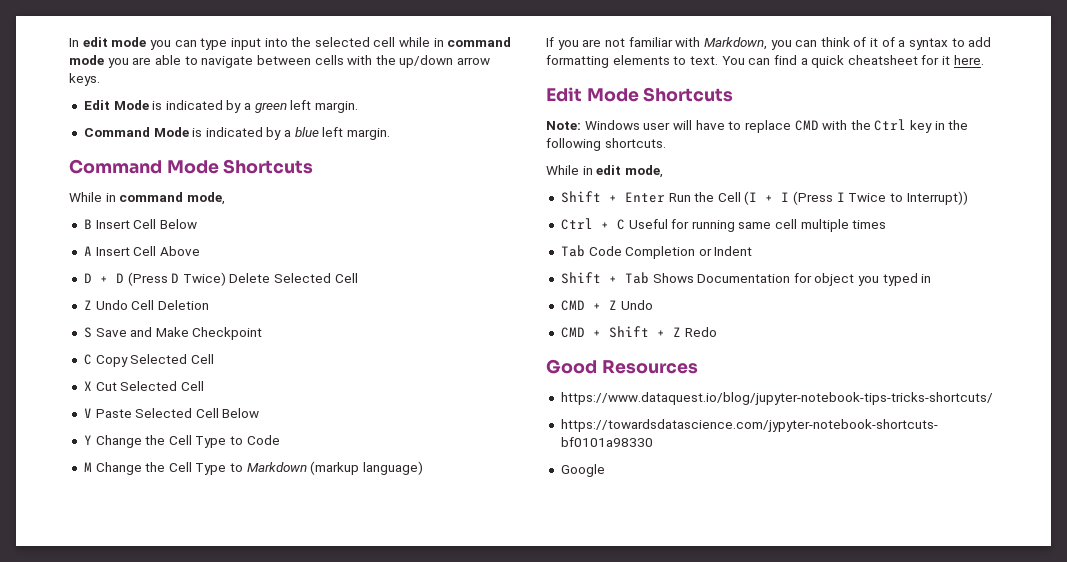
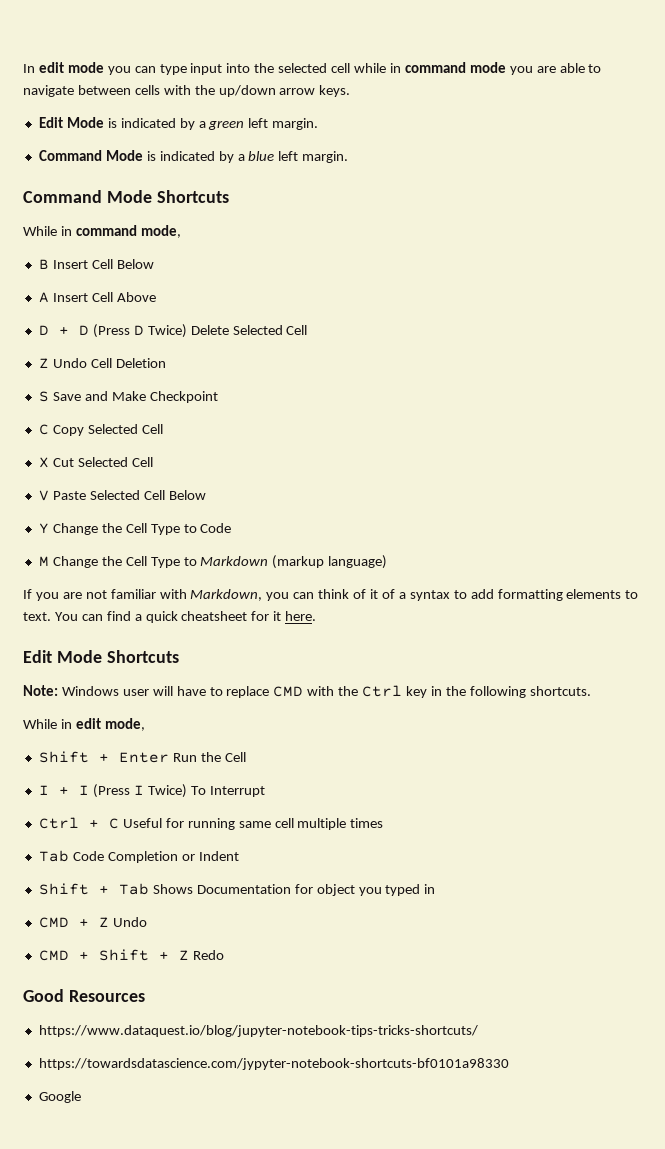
[744,191,758,205] (I -> [38,785,49,795] // I
[848,191,968,205] Twice to Interrupt)) -> [147,784,265,798] Twice) To Interrupt

